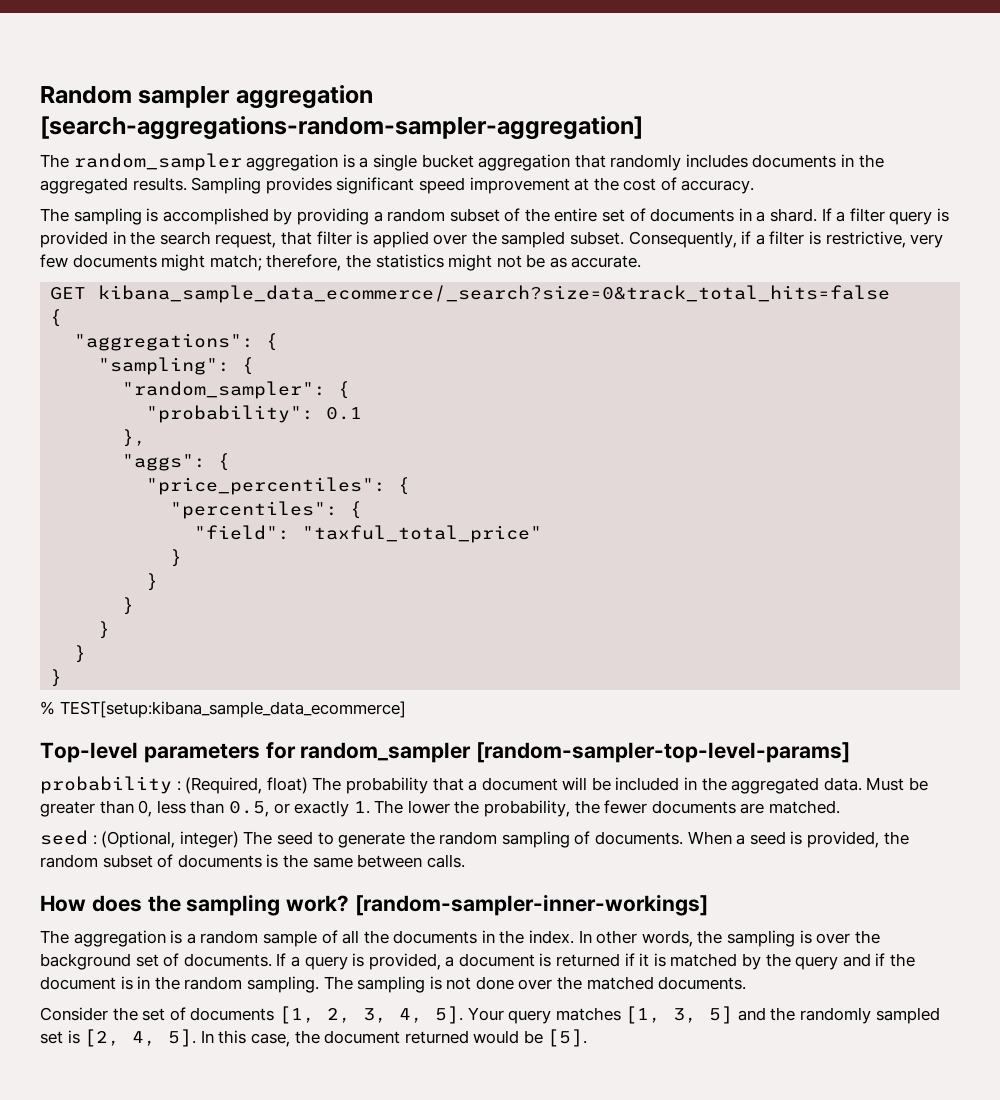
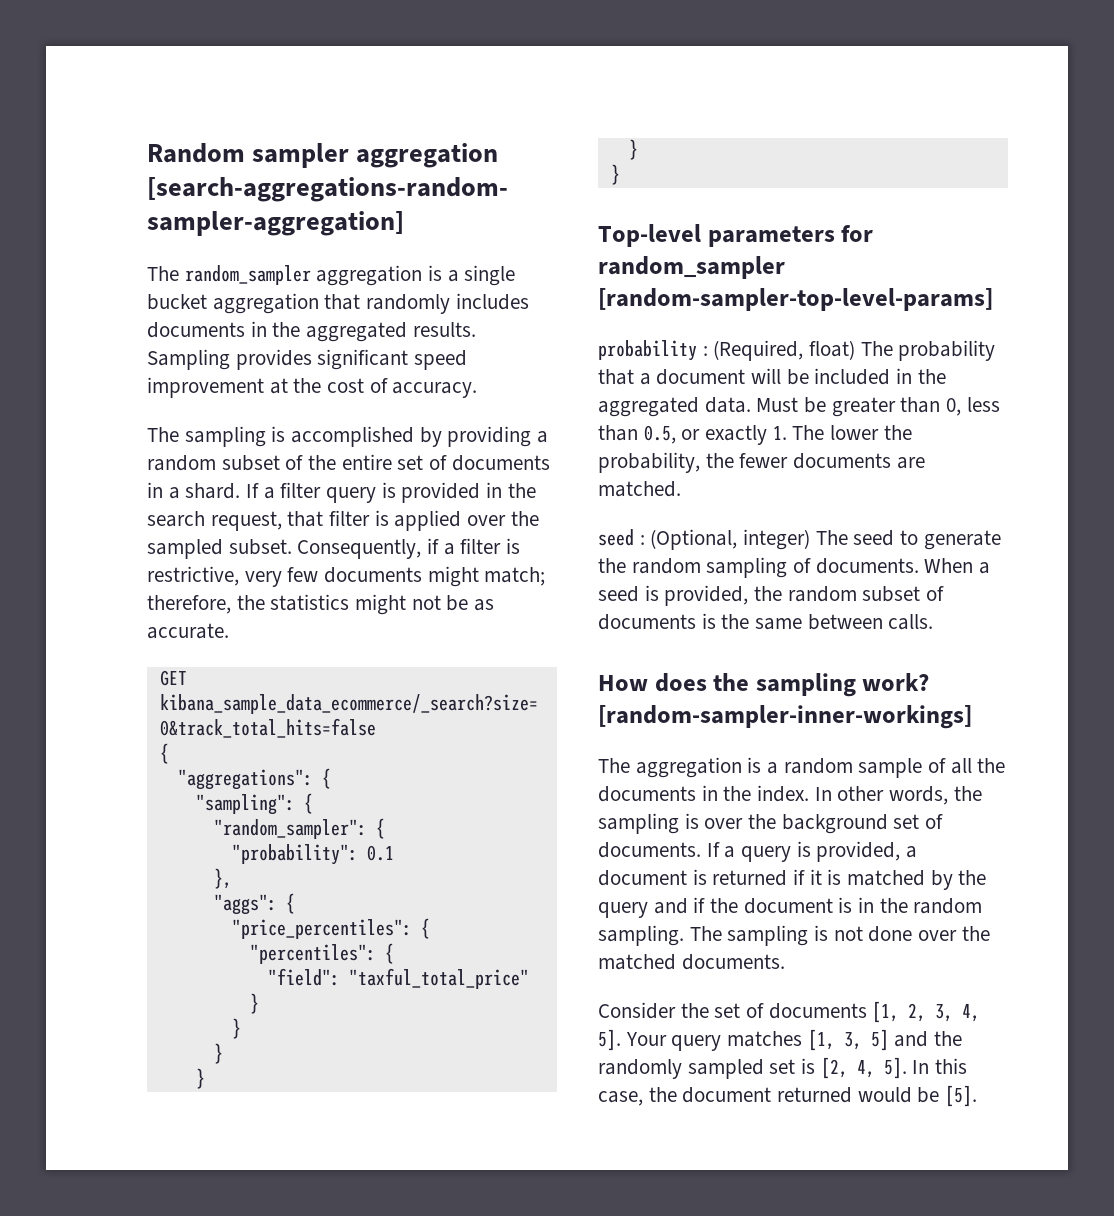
[40,701,406,718] // % TEST[setup:kibana_sample_data_ecommerce] -> (620, 174) none

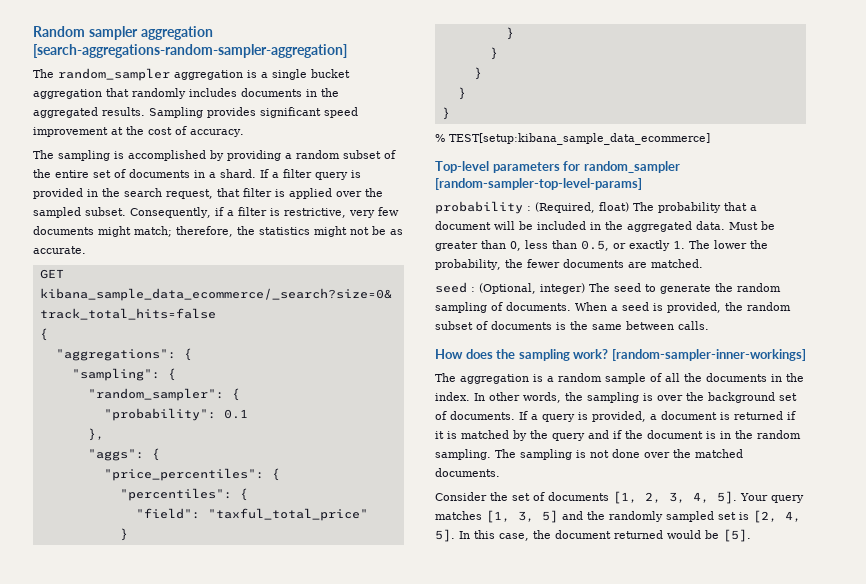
(620, 174) none -> [435,133,710,145] // % TEST[setup:kibana_sample_data_ecommerce]

